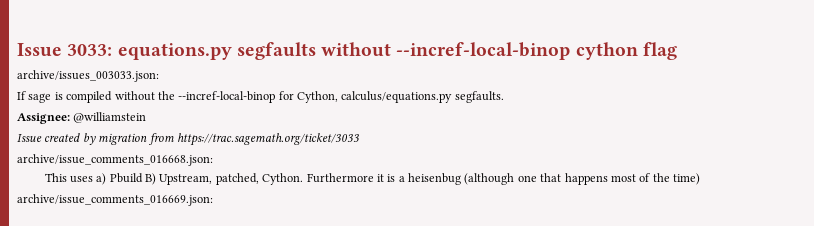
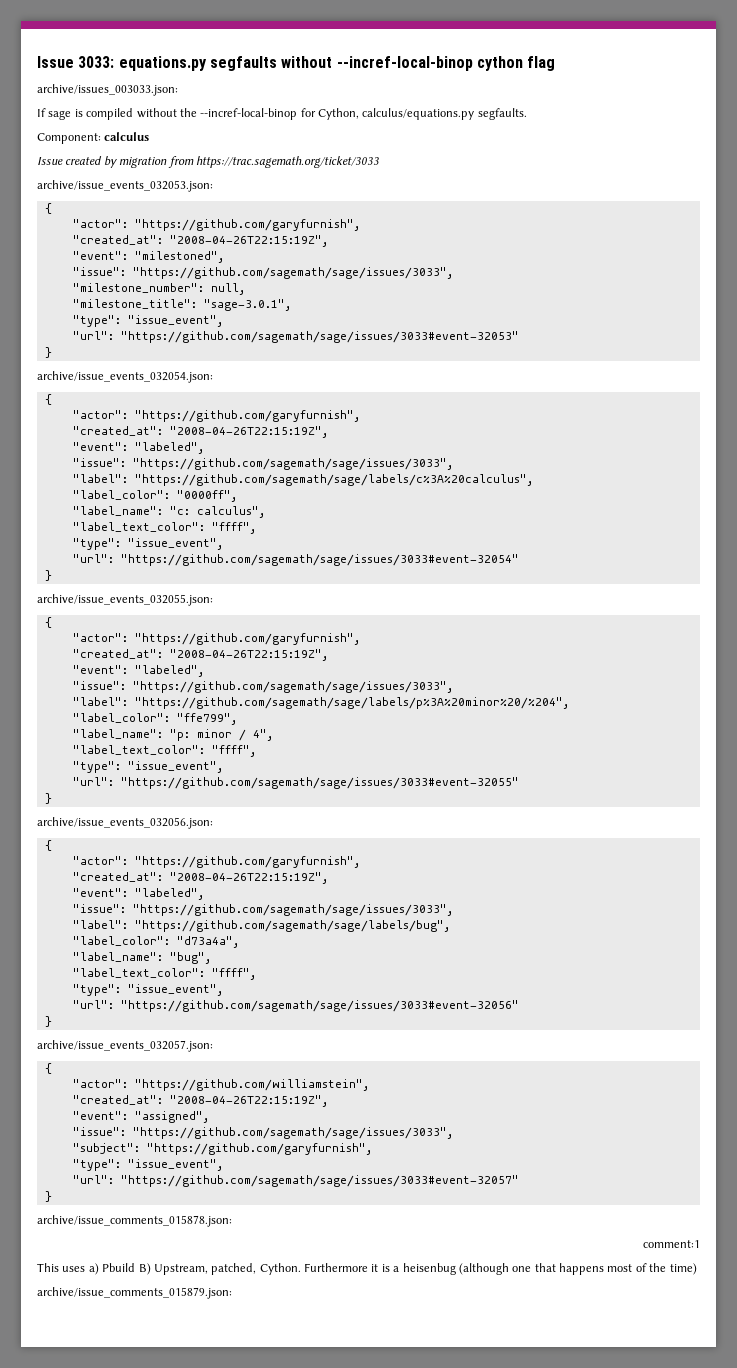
[17,112,147,124] Assignee: @williamstein -> [37,132,150,144] Component: calculus
[17,154,213,166] archive/issue_comments_016668.json: -> [37,180,213,192] [44,203,52,214] [72,219,360,231] [72,235,328,247] [72,251,224,263] [72,267,453,279] [72,283,245,295] [72,299,291,311] [72,315,223,327] [72,331,519,343] [44,347,52,358] [37,371,213,383] [44,394,52,405] [72,410,360,422] [72,426,328,438] [72,442,204,454] [72,458,453,470] [72,474,533,486] [72,490,237,502] [72,506,265,518] [72,522,256,534] [72,538,223,550] [72,554,519,566] [44,570,52,581] [37,594,213,606] [44,617,52,628] [72,633,360,645] [72,649,328,661] [72,665,204,677] [72,681,453,693] [72,697,569,709] [72,713,237,725] [72,729,273,741] [72,745,256,757] [72,761,223,773] [72,777,519,789] [44,793,52,804] [37,817,213,829] [44,840,52,851] [72,856,360,868] [72,872,328,884] [72,888,204,900] [72,904,453,916] [72,920,450,932] [72,936,239,948] [72,952,211,964] [72,968,256,980] [72,984,223,996] [72,1000,519,1012] [44,1016,52,1027] [37,1040,213,1052] [44,1063,52,1074] [72,1079,369,1091] [72,1095,328,1107] [72,1111,209,1123] [72,1127,453,1139] [72,1143,372,1155] [72,1159,223,1171] [72,1175,519,1187] [44,1191,52,1202] [37,1215,232,1227] [643,1240,700,1248] archive/issue_events_032053.json: // { // "actor": "https://github.com/garyfurnish", // "created_at": "2008-04-26T22:15:19Z", // "event": "milestoned", // "issue": "https://github.com/sagemath/sage/issues/3033", // "milestone_number": null, // "milestone_title": "sage-3.0.1", // "type": "issue_event", // "url": "https://github.com/sagemath/sage/issues/3033#event-32053" // } // archive/issue_events_032054.json: // { // "actor": "https://github.com/garyfurnish", // "created_at": "2008-04-26T22:15:19Z", // "event": "labeled", // "issue": "https://github.com/sagemath/sage/issues/3033", // "label": "https://github.com/sagemath/sage/labels/c%3A%20calculus", // "label_color": "0000ff", // "label_name": "c: calculus", // "label_text_color": "ffff", // "type": "issue_event", // "url": "https://github.com/sagemath/sage/issues/3033#event-32054" // } // archive/issue_events_032055.json: // { // "actor": "https://github.com/garyfurnish", // "created_at": "2008-04-26T22:15:19Z", // "event": "labeled", // "issue": "https://github.com/sagemath/sage/issues/3033", // "label": "https://github.com/sagemath/sage/labels/p%3A%20minor%20/%204", // "label_color": "ffe799", // "label_name": "p: minor / 4", // "label_text_color": "ffff", // "type": "issue_event", // "url": "https://github.com/sagemath/sage/issues/3033#event-32055" // } // archive/issue_events_032056.json: // { // "actor": "https://github.com/garyfurnish", // "created_at": "2008-04-26T22:15:19Z", // "event": "labeled", // "issue": "https://github.com/sagemath/sage/issues/3033", // "label": "https://github.com/sagemath/sage/labels/bug", // "label_color": "d73a4a", // "label_name": "bug", // "label_text_color": "ffff", // "type": "issue_event", // "url": "https://github.com/sagemath/sage/issues/3033#event-32056" // } // archive/issue_events_032057.json: // { // "actor": "https://github.com/williamstein", // "created_at": "2008-04-26T22:15:19Z", // "event": "assigned", // "issue": "https://github.com/sagemath/sage/issues/3033", // "subject": "https://github.com/garyfurnish", // "type": "issue_event", // "url": "https://github.com/sagemath/sage/issues/3033#event-32057" // } // archive/issue_comments_015878.json: // comment:1
[17,194,213,206] archive/issue_comments_016669.json: -> [37,1287,232,1299] archive/issue_comments_015879.json:

